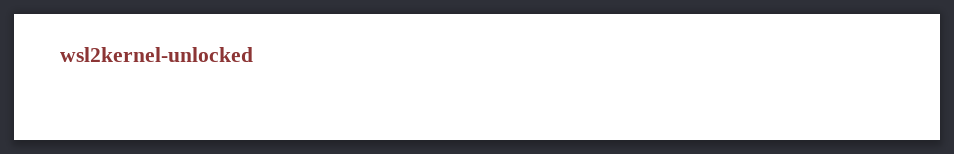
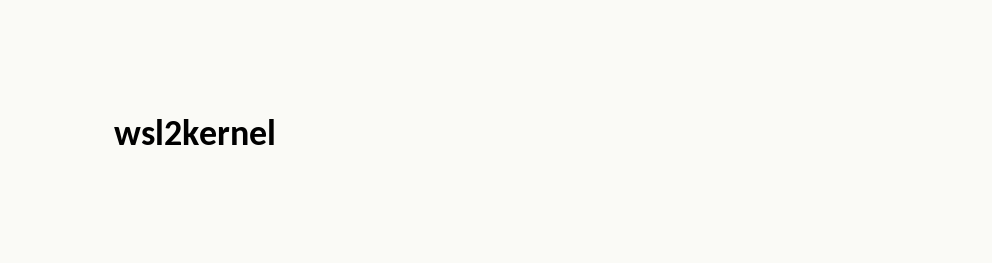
[60,47,253,62] wsl2kernel-unlocked -> [114,119,276,145] wsl2kernel

